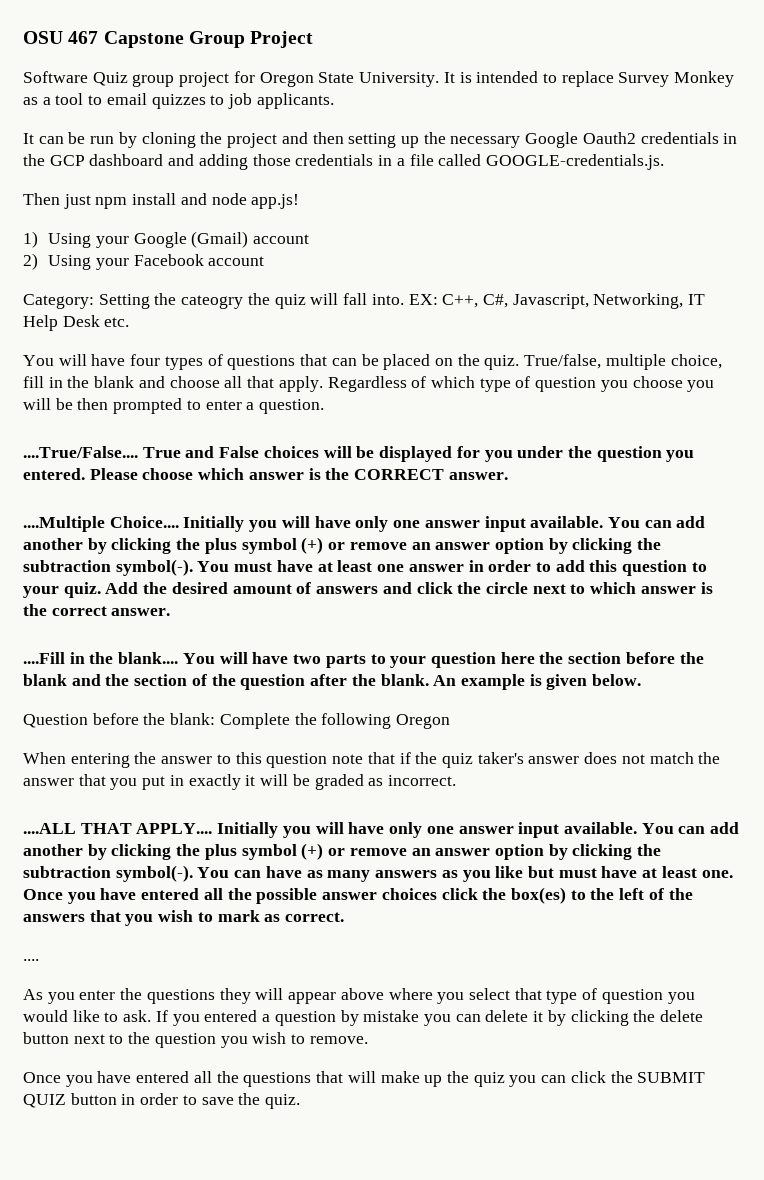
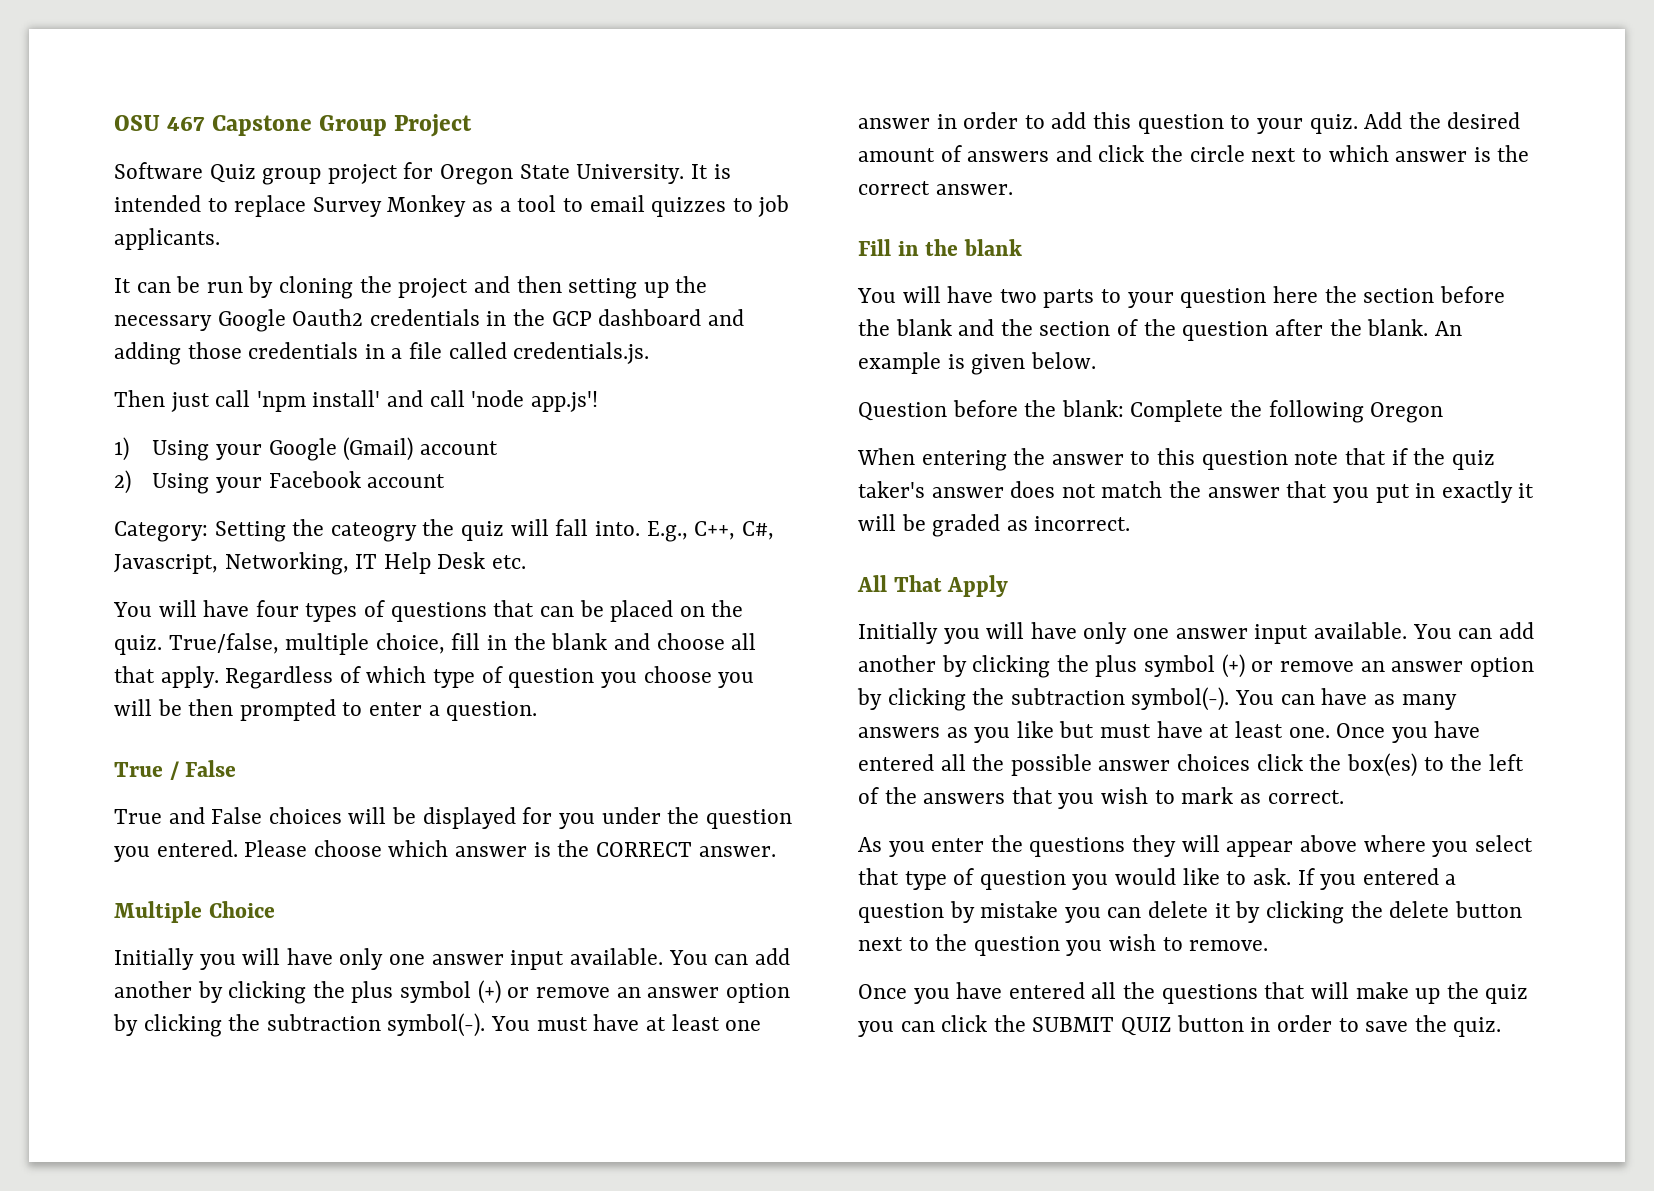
[485,154,664,170] GOOGLE-credentials.js. -> [513,342,650,364] credentials.js.
[95,193,300,209] npm install and node app.js! -> [215,390,598,412] call 'npm install' and call 'node app.js'!
[408,294,438,305] EX: -> [646,521,688,542] E.g.,
[23,446,138,458] ....True/False.... -> [114,760,237,780] True / False //
[23,516,179,532] ....Multiple Choice.... -> [114,901,275,923] Multiple Choice //
[23,652,179,664] ....Fill in the blank.... -> [858,239,1022,256] Fill in the blank //
[23,823,213,834] ....ALL THAT APPLY.... -> [857,575,1009,597] All That Apply //
[23,959,39,961] // .... -> (1344, 797) none

